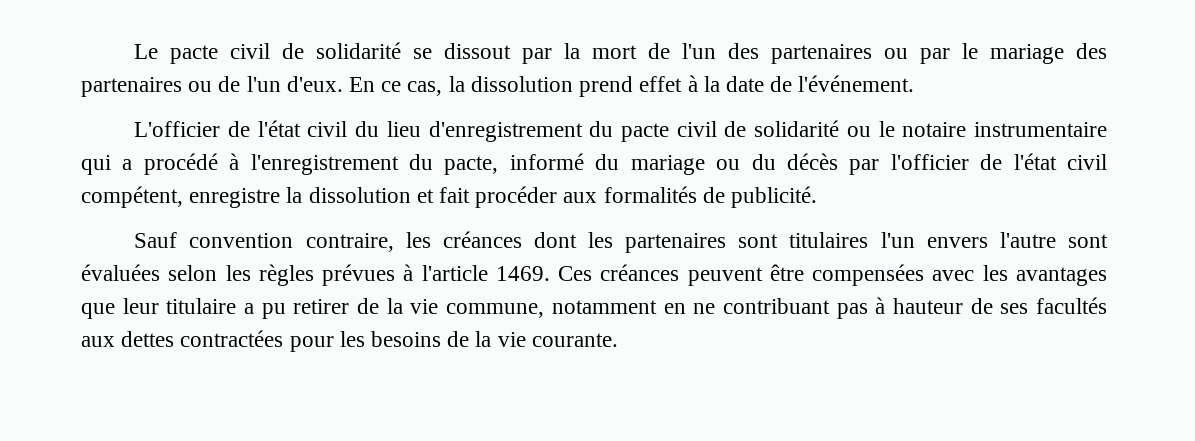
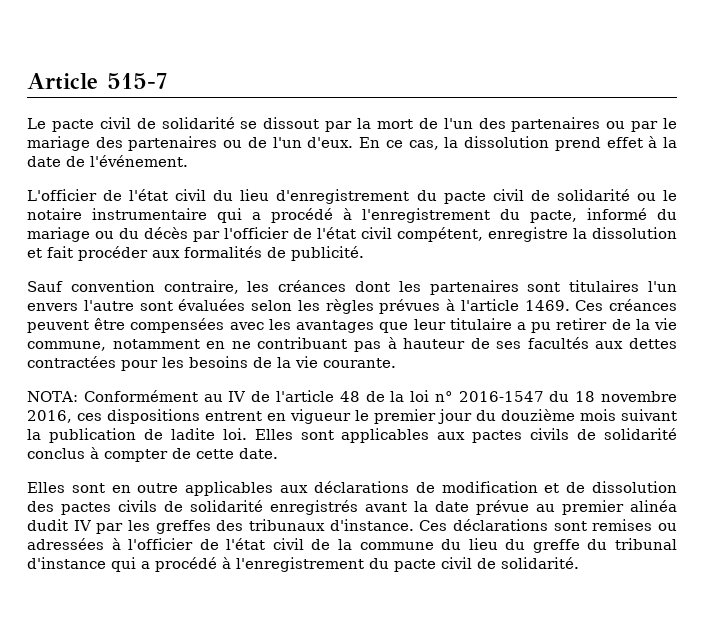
(134, 51) none -> [27,73,167,90] Article 515-7 //
(618, 340) none -> [27,390,678,402] [27,409,677,424] [27,428,677,443] [27,447,278,462] [27,481,678,496] [27,500,677,515] [27,519,677,534] [27,538,677,553] [27,557,579,572] // NOTA: Conformément au IV de l'article 48 de la loi n° 2016-1547 du 18 novembre 2016, ces dispositions entrent en vigueur le premier jour du douzième mois suivant la publication de ladite loi. Elles sont applicables aux pactes civils de solidarité conclus à compter de cette date. // Elles sont en outre applicables aux déclarations de modification et de dissolution des pactes civils de solidarité enregistrés avant la date prévue au premier alinéa dudit IV par les greffes des tribunaux d'instance. Ces déclarations sont remises ou adressées à l'officier de l'état civil de la commune du lieu du greffe du tribunal d'instance qui a procédé à l'enregistrement du pacte civil de solidarité.

